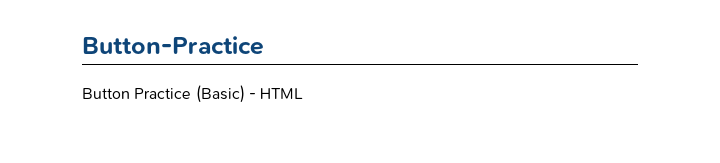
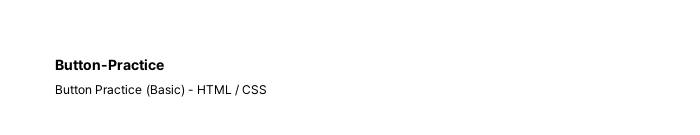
(304, 93) none -> [234,84,268,96] / CSS

